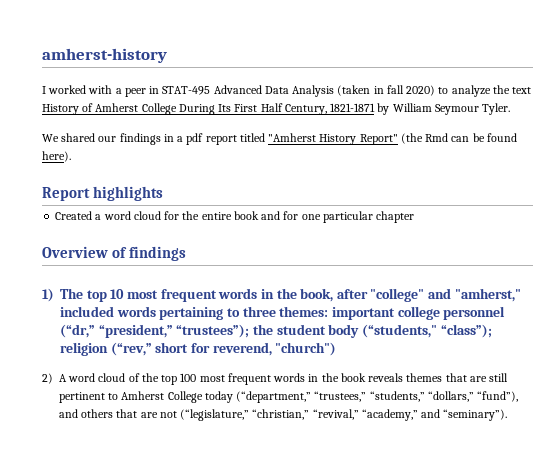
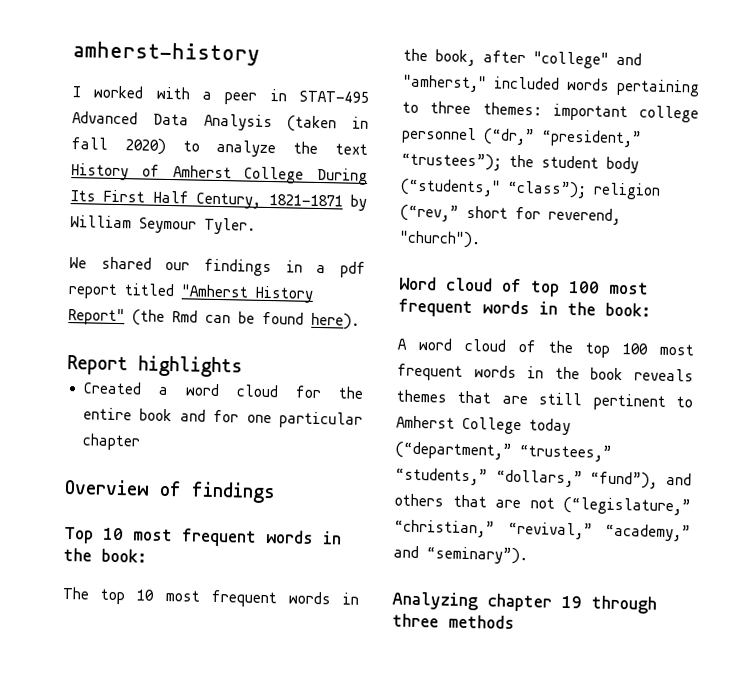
[42,288,54,302] 1) -> [63,526,342,547] [63,547,147,563] Top 10 most frequent words in the book: //
[275,342,337,356] [42,373,53,384] "church") // 2) -> [399,230,481,249] [399,276,649,297] [398,298,651,318] "church"). // Word cloud of top 100 most frequent words in the book: //
(508, 415) none -> [392,591,657,614] [392,613,515,629] // Analyzing chapter 19 through three methods

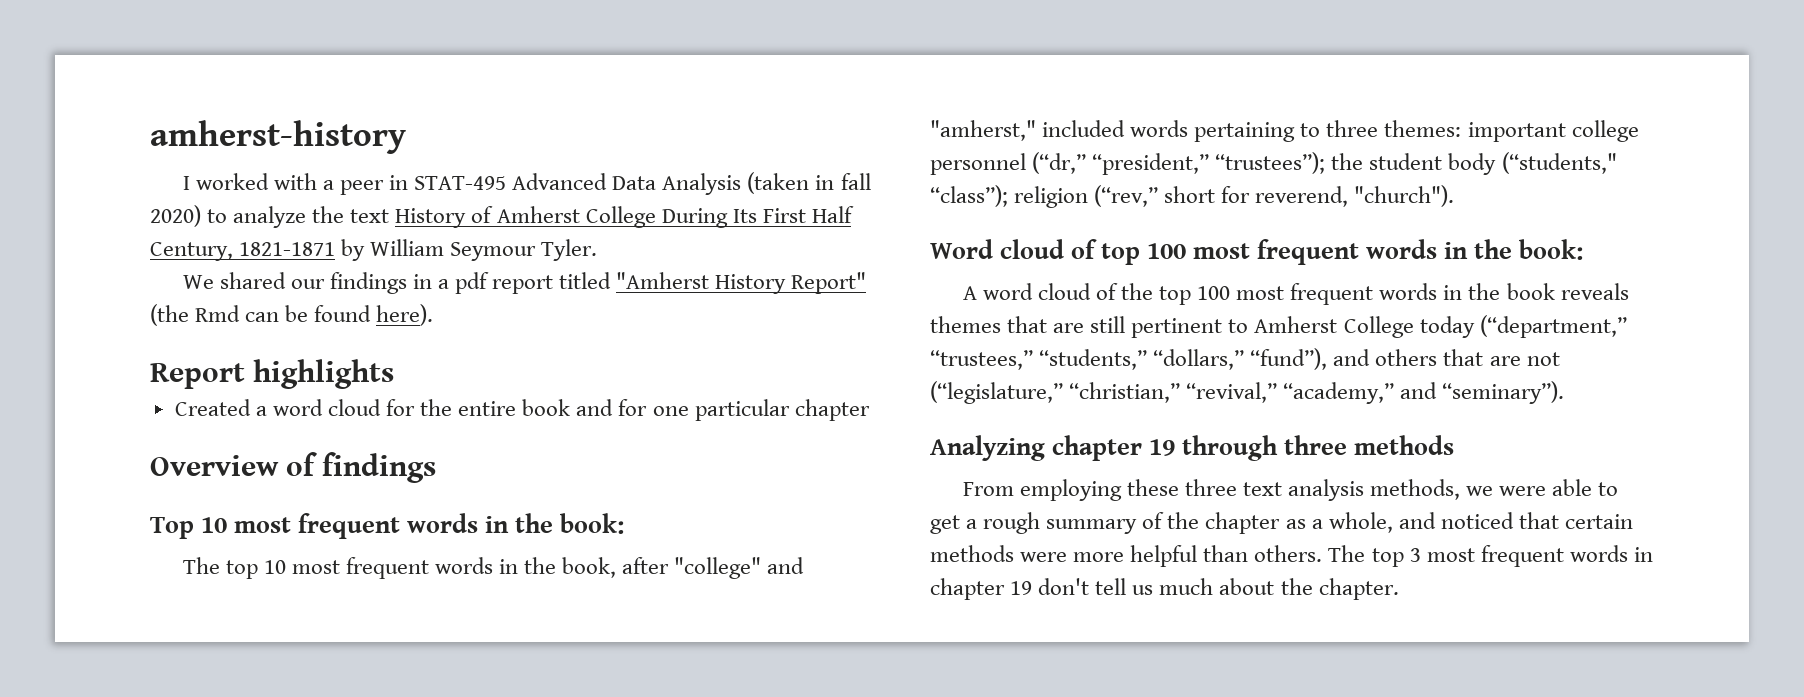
(515, 621) none -> [962,479,1619,501] [930,512,1633,534] [930,545,1653,567] [930,578,1399,600] // From employing these three text analysis methods, we were able to get a rough summary of the chapter as a whole, and noticed that certain methods were more helpful than others. The top 3 most frequent words in chapter 19 don't tell us much about the chapter.

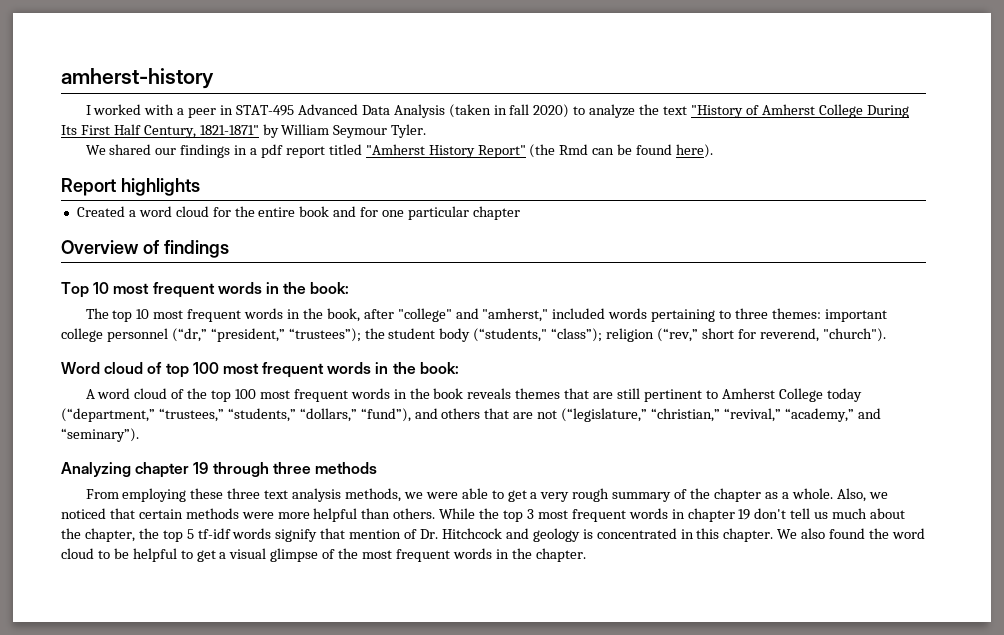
[395,208,467,228] History -> [690,105,743,118] "History
[239,242,336,256] 1821-1871 -> [199,125,259,135] 1821-1871"
(978, 524) none -> [540,492,570,502] very
[1328,512,1436,533] whole, and -> [791,488,888,502] whole. Also, we
[1328,545,1366,562] The -> [439,508,500,519] While the
(1313, 586) none -> [84,528,925,542] [61,548,532,562] chapter, the top 5 tf-idf words signify that mention of Dr. Hitchcock and geology is concentrated in this chapter. We also found the word cloud to be helpful to get a visual glimpse of the most frequent words in the

